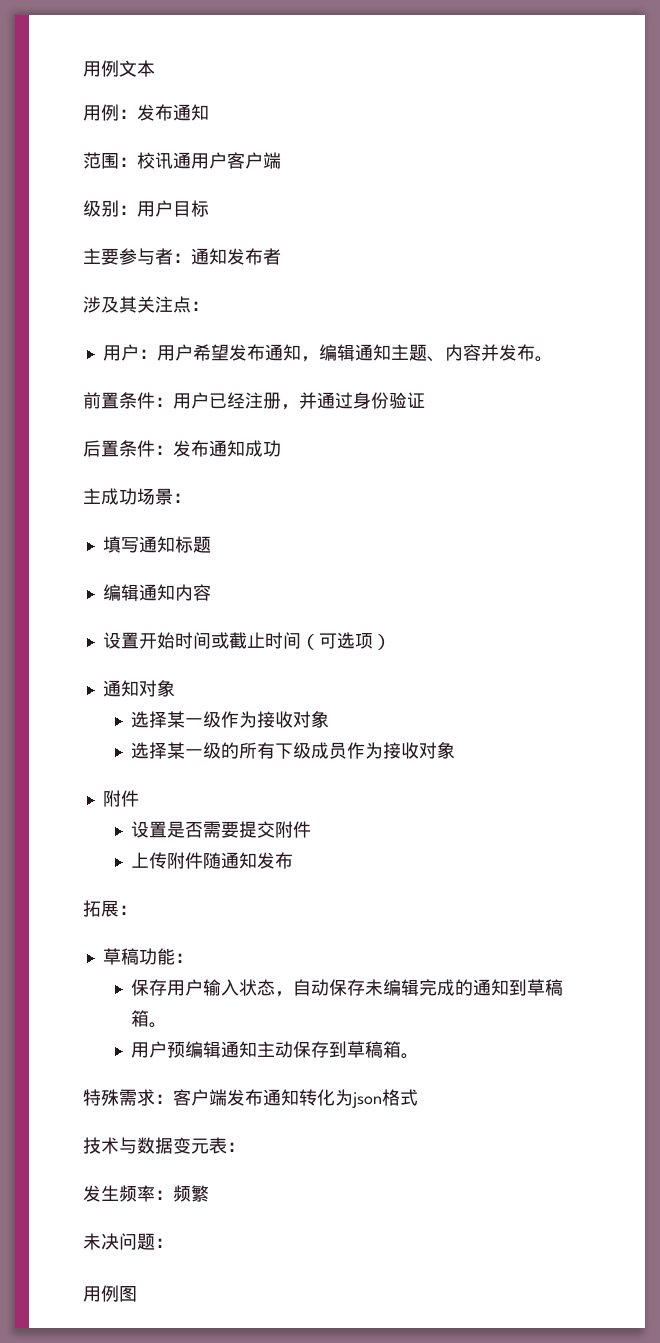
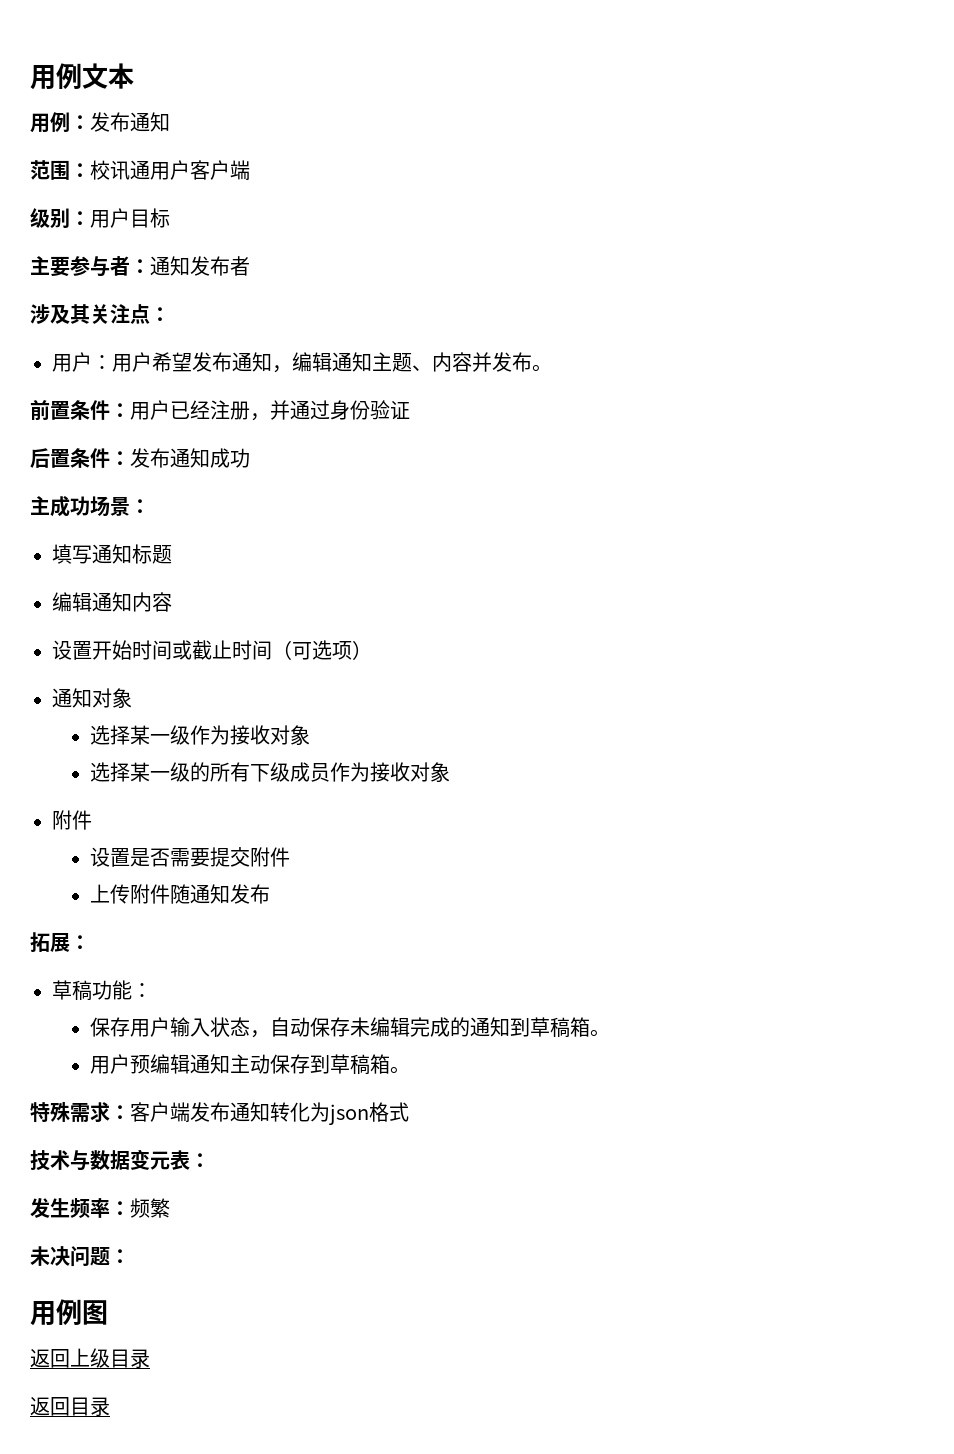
(137, 1294) none -> [30,1348,150,1368] [30,1397,110,1416] // 返回上级目录 // 返回目录

